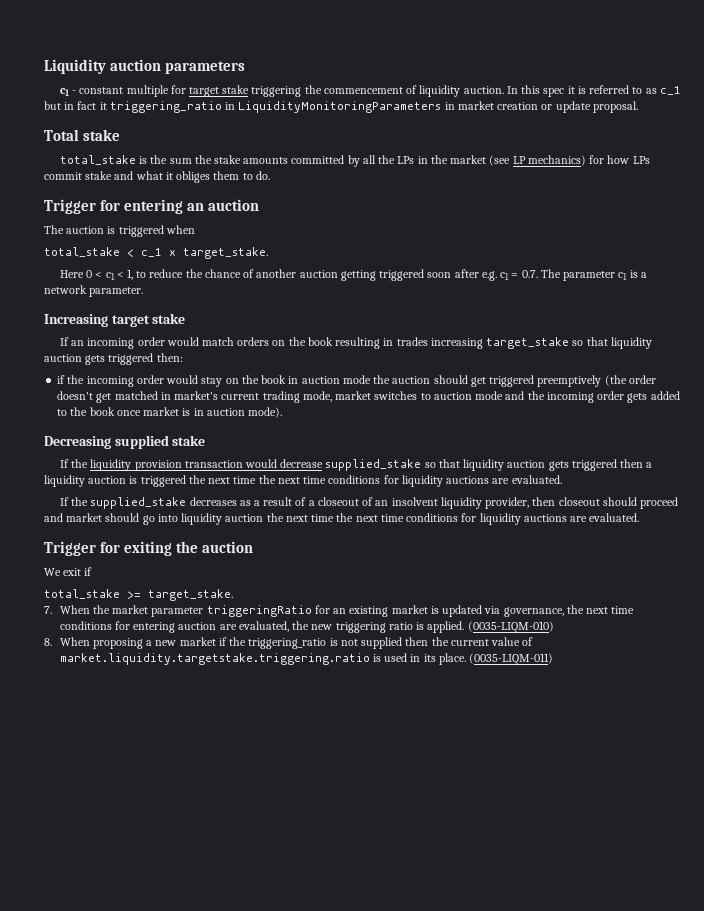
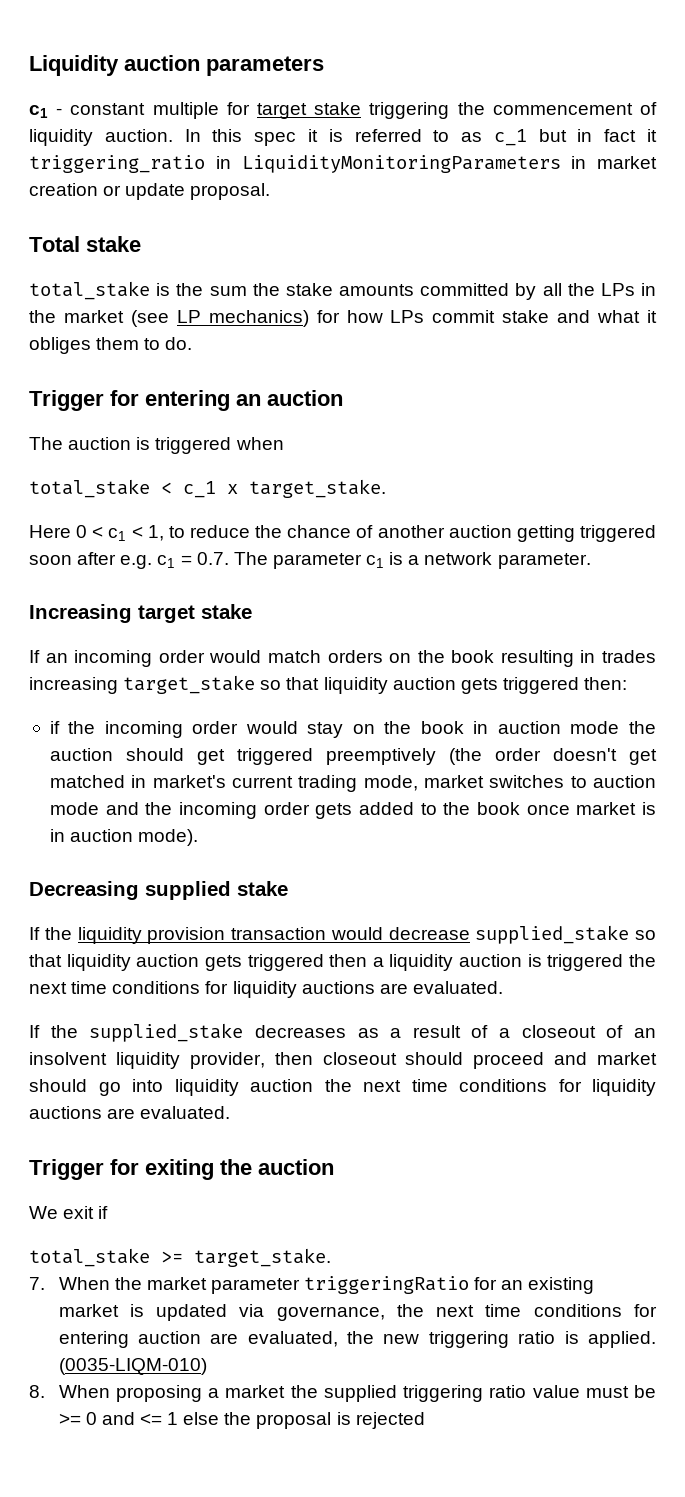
[258,475,327,484] the next time -> (108, 987) none
[336,513,404,522] the next time -> (448, 1085) none
[155,637,534,649] [59,653,554,665] new market if the triggering_ratio is not supplied then the current value of market.liquidity.targetstake.triggering.ratio is used in its place. (0035-LIQM-011) -> [225,1385,656,1402] [58,1412,425,1429] market the supplied triggering ratio value must be >= 0 and <= 1 else the proposal is rejected

